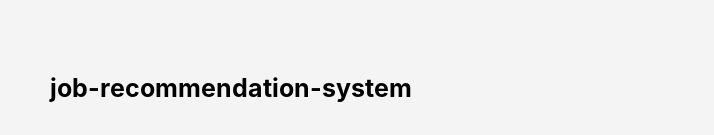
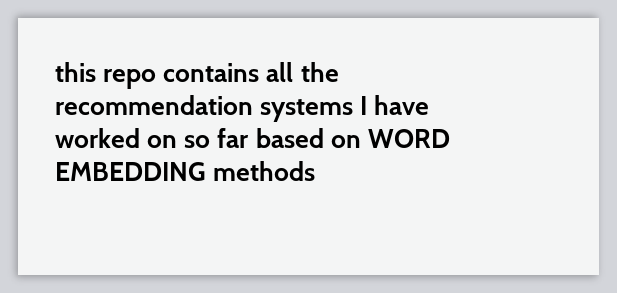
[49,77,412,102] job-recommendation-system -> [55,62,339,89] [55,95,430,122] [55,128,450,148] [55,161,316,181] this repo contains all the recommendation systems I have worked on so far based on WORD EMBEDDING methods

